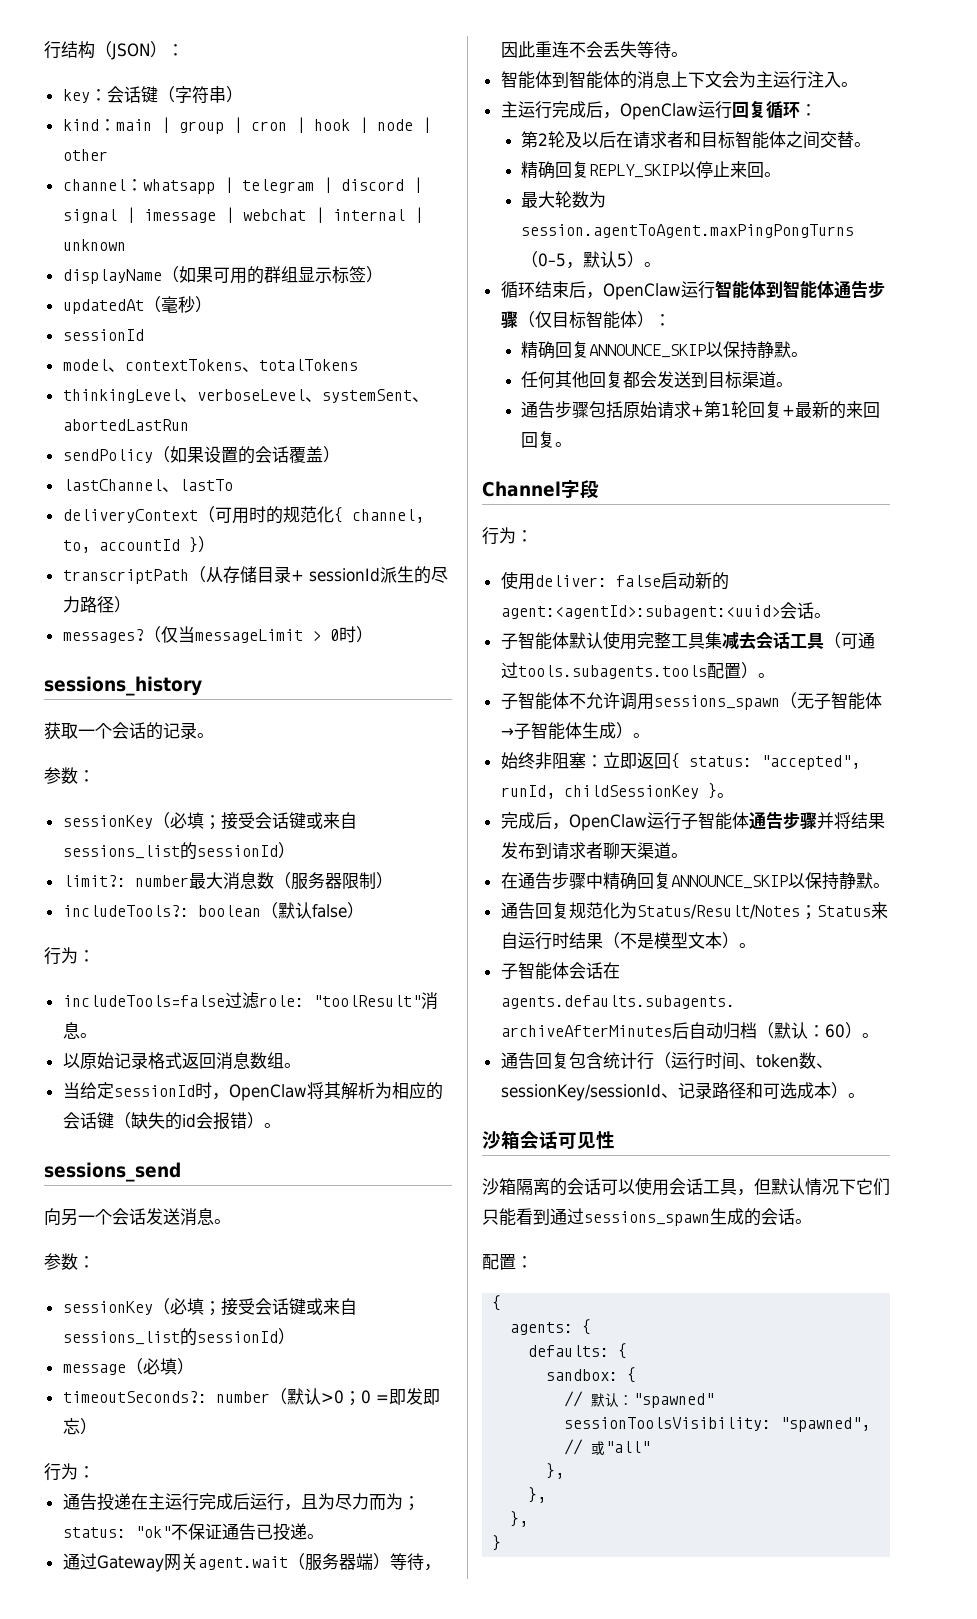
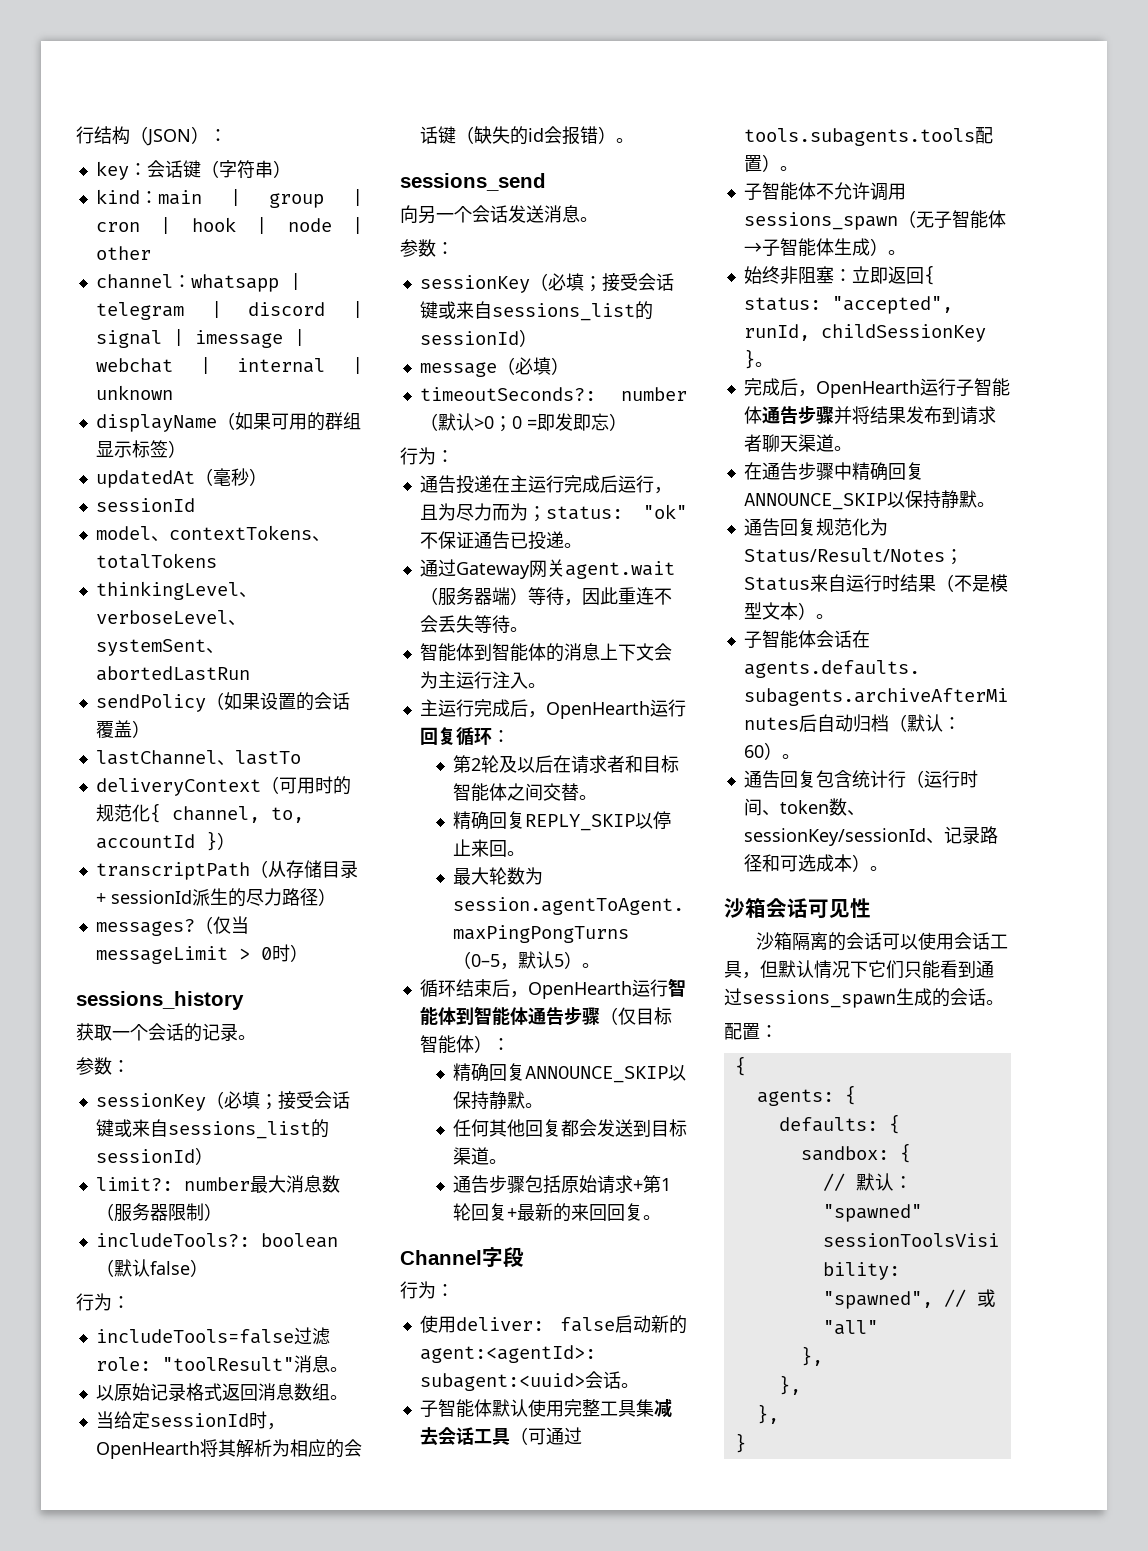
[228,1084,307,1101] OpenClaw -> [95,1441,200,1459] OpenHearth
[619,103,698,120] OpenClaw -> [545,701,650,719] OpenHearth
[602,283,681,300] OpenClaw -> [527,981,632,999] OpenHearth
[568,814,647,831] OpenClaw -> [815,380,920,398] OpenHearth

